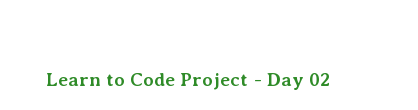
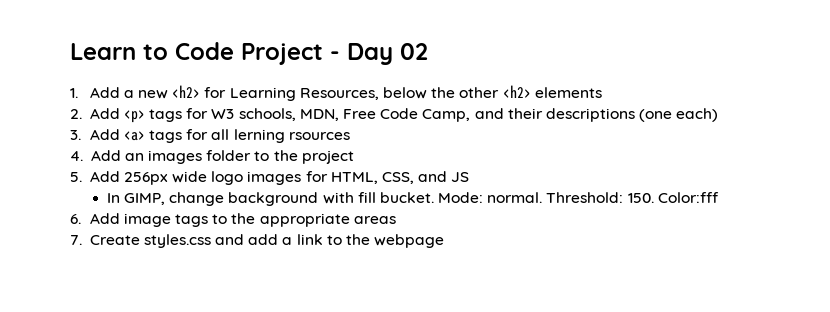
(330, 79) none -> [70,85,602,101] [70,108,719,123] [70,129,350,143] [70,150,354,164] [70,171,470,185] [106,192,719,206] [70,213,396,227] [70,234,445,248] // 1. Add a new <h2> for Learning Resources, below the other <h2> elements // 2. Add <p> tags for W3 schools, MDN, Free Code Camp, and their descriptions (one each) // 3. Add <a> tags for all lerning rsources // 4. Add an images folder to the project // 5. Add 256px wide logo images for HTML, CSS, and JS // In GIMP, change background with fill bucket. Mode: normal. Threshold: 150. Color:fff // 6. Add image tags to the appropriate areas // 7. Create styles.css and add a link to the webpage

